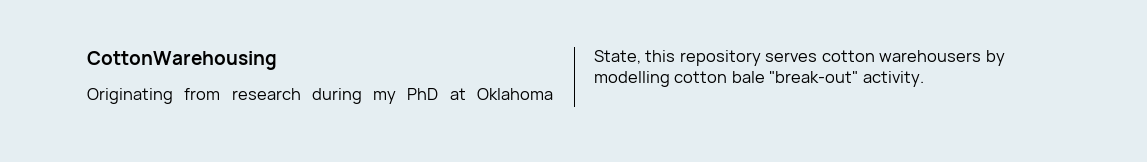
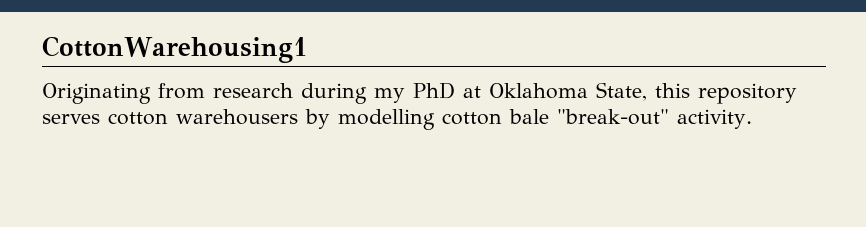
[87,51,277,70] CottonWarehousing -> [42,36,307,63] CottonWarehousing1

